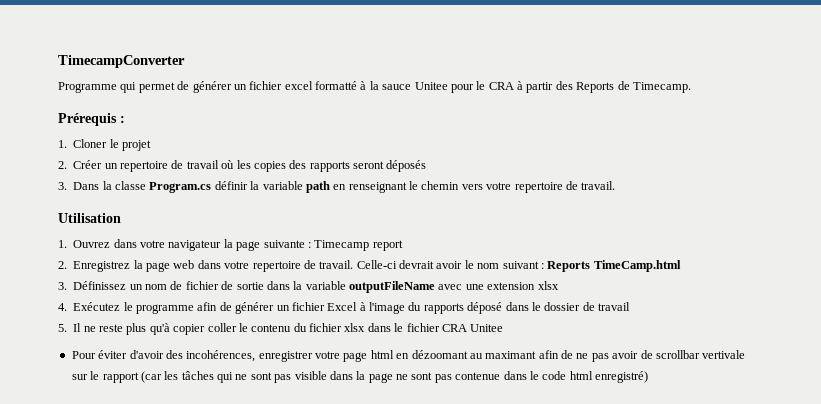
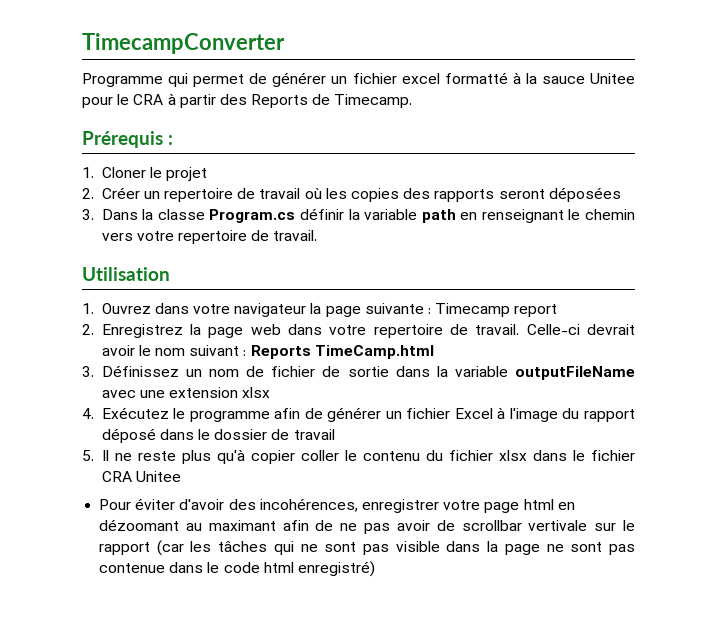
[386,160,427,172] déposés -> [548,187,621,202] déposées
[423,303,464,314] rapports -> [583,409,635,422] rapport

